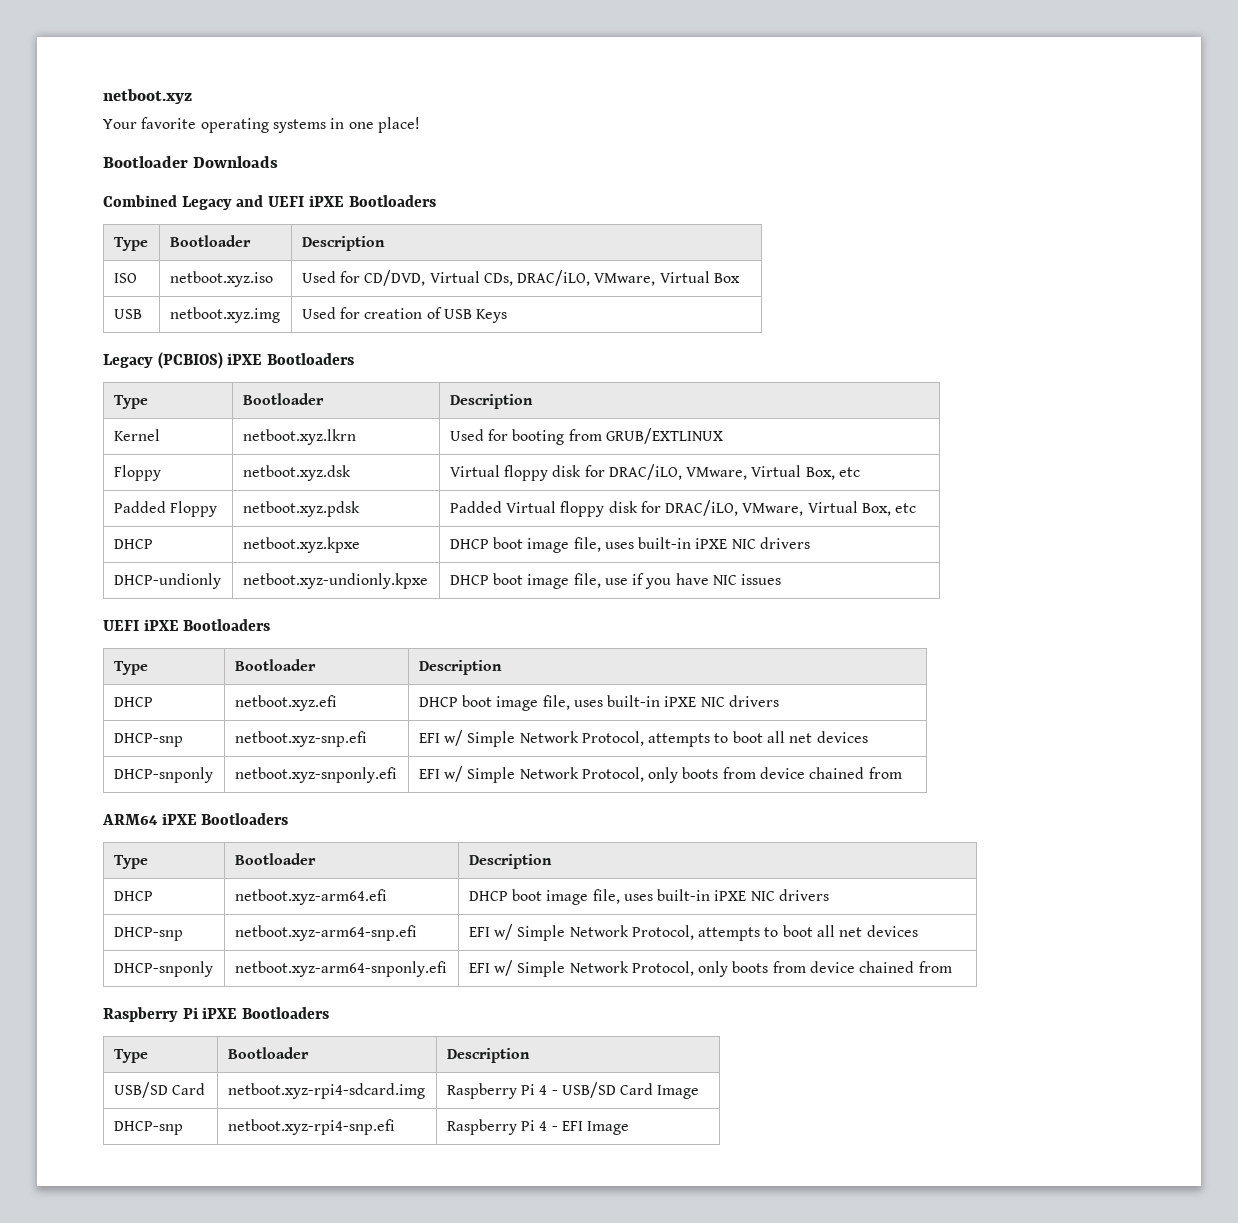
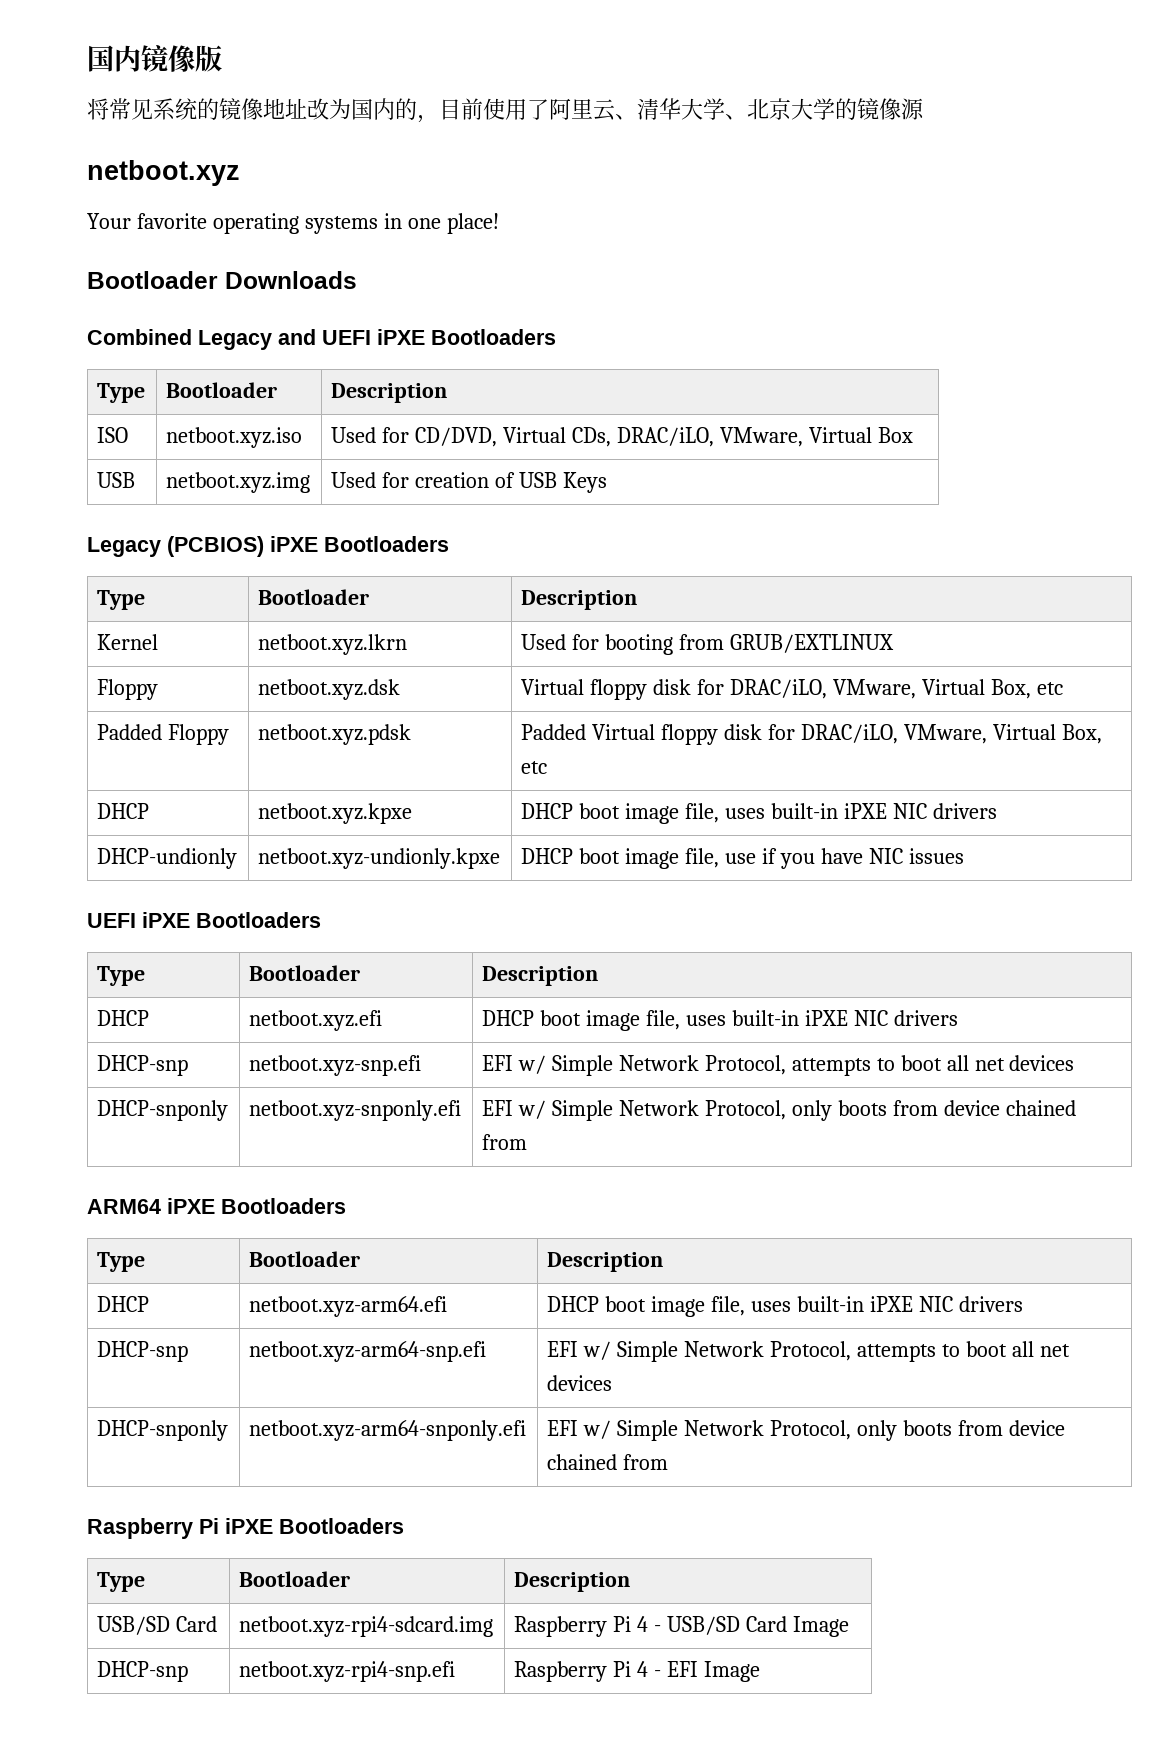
(103, 96) none -> [87,45,222,72] [87,98,924,123] 国内镜像版 // 将常见系统的镜像地址改为国内的，目前使用了阿里云、清华大学、北京大学的镜像源 //

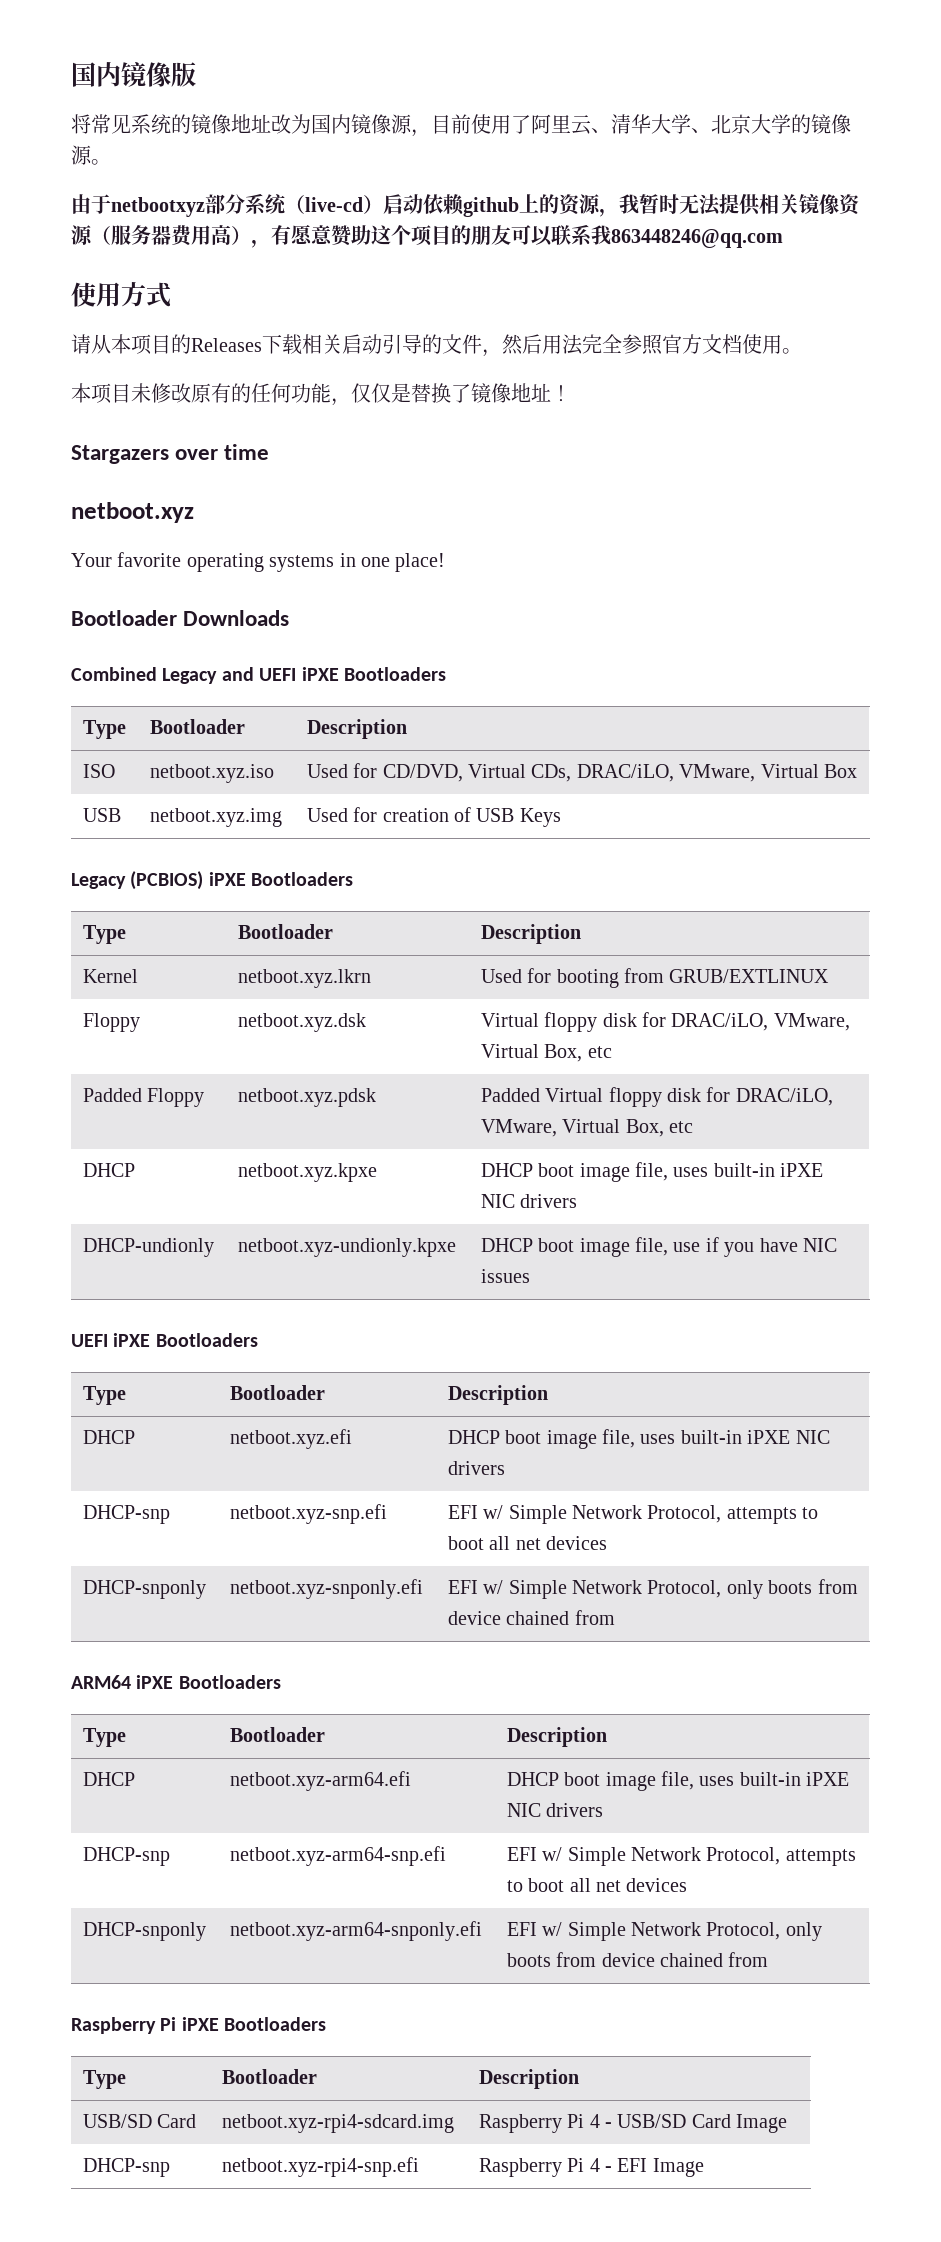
[395,98,417,120] 的 -> [351,114,412,134] 镜像源
(924, 109) none -> [91,159,111,165] [71,193,861,217] [71,224,783,248] [71,282,171,308] [71,334,802,357] [71,383,571,406] [71,444,270,464] 。 // 由于netbootxyz部分系统（live-cd）启动依赖github上的资源，我暂时无法提供相关镜像资源（服务器费用高），有愿意赞助这个项目的朋友可以联系我863448246@qq.com // 使用方式 // 请从本项目的Releases下载相关启动引导的文件，然后用法完全参照官方文档使用。 // 本项目未修改原有的任何功能，仅仅是替换了镜像地址！ // Stargazers over time

